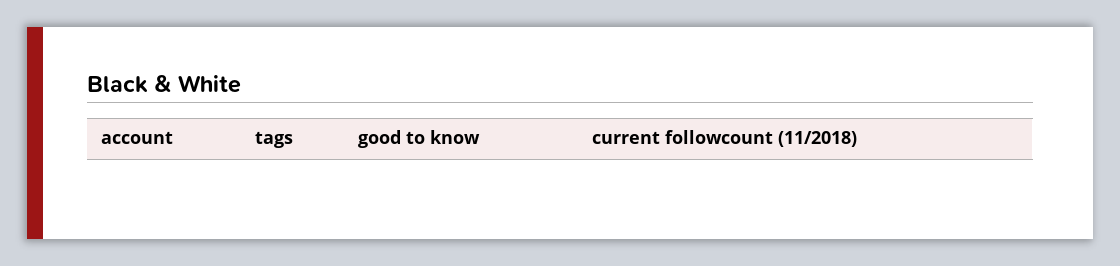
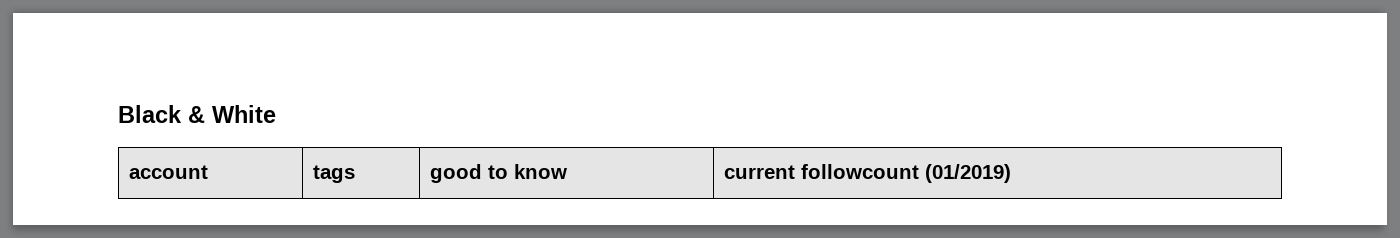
[778,131,858,147] (11/2018) -> [924,164,1011,183] (01/2019)

